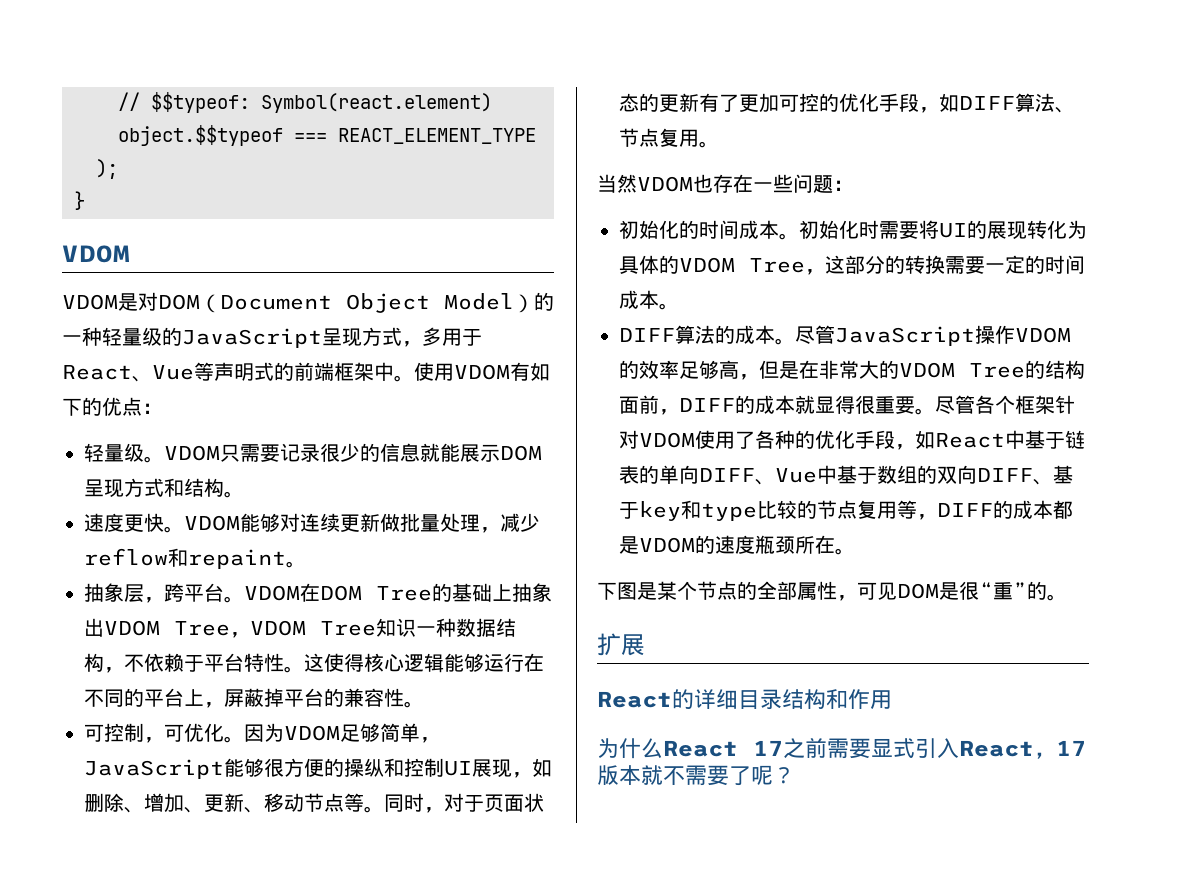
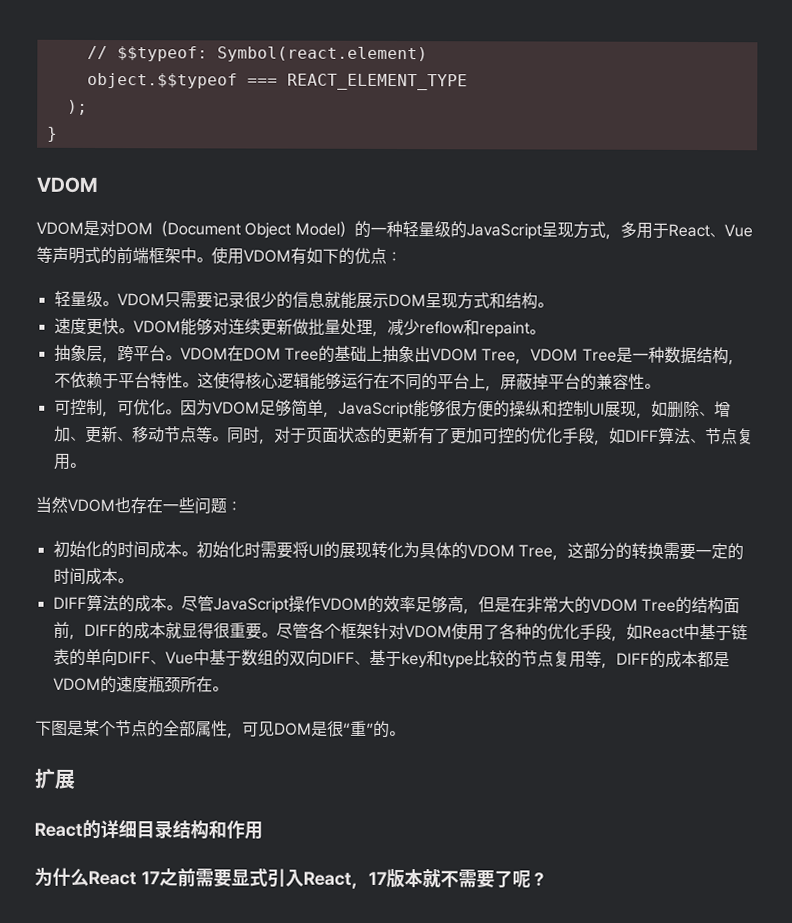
[376,618,416,637] 知识 -> [615,347,633,363] 是

